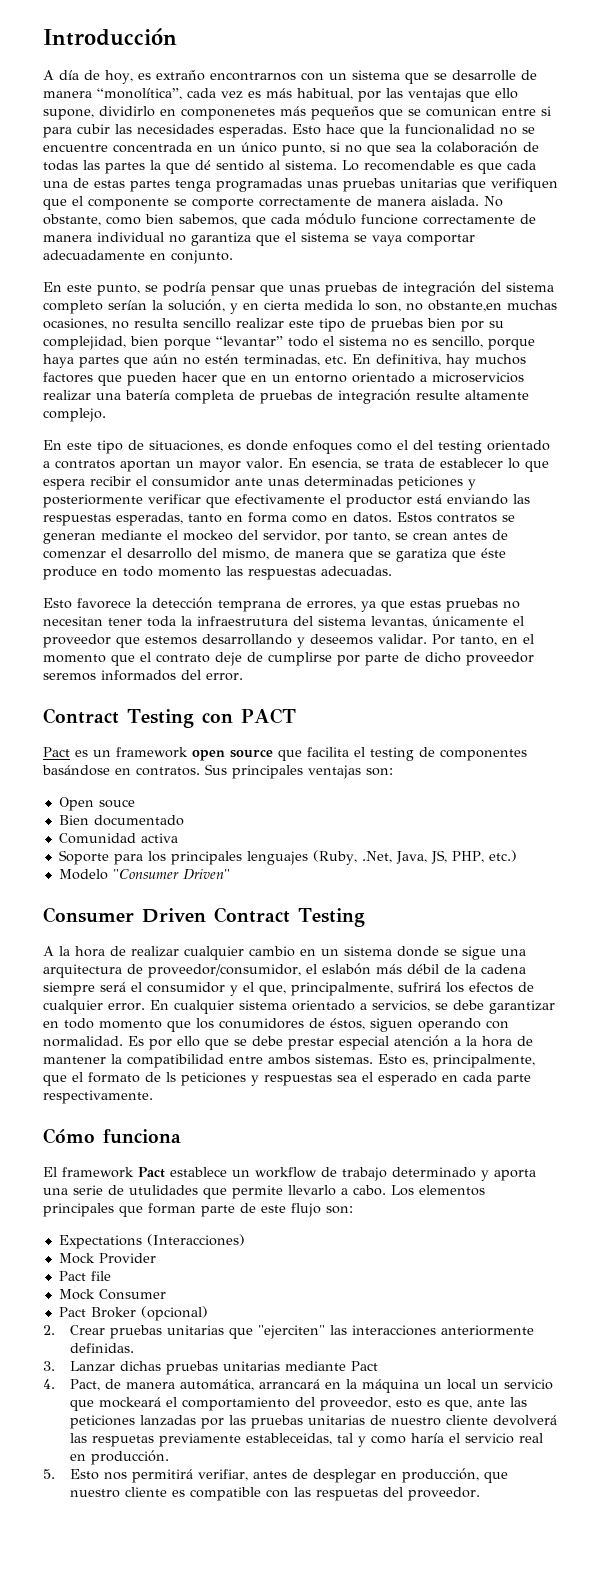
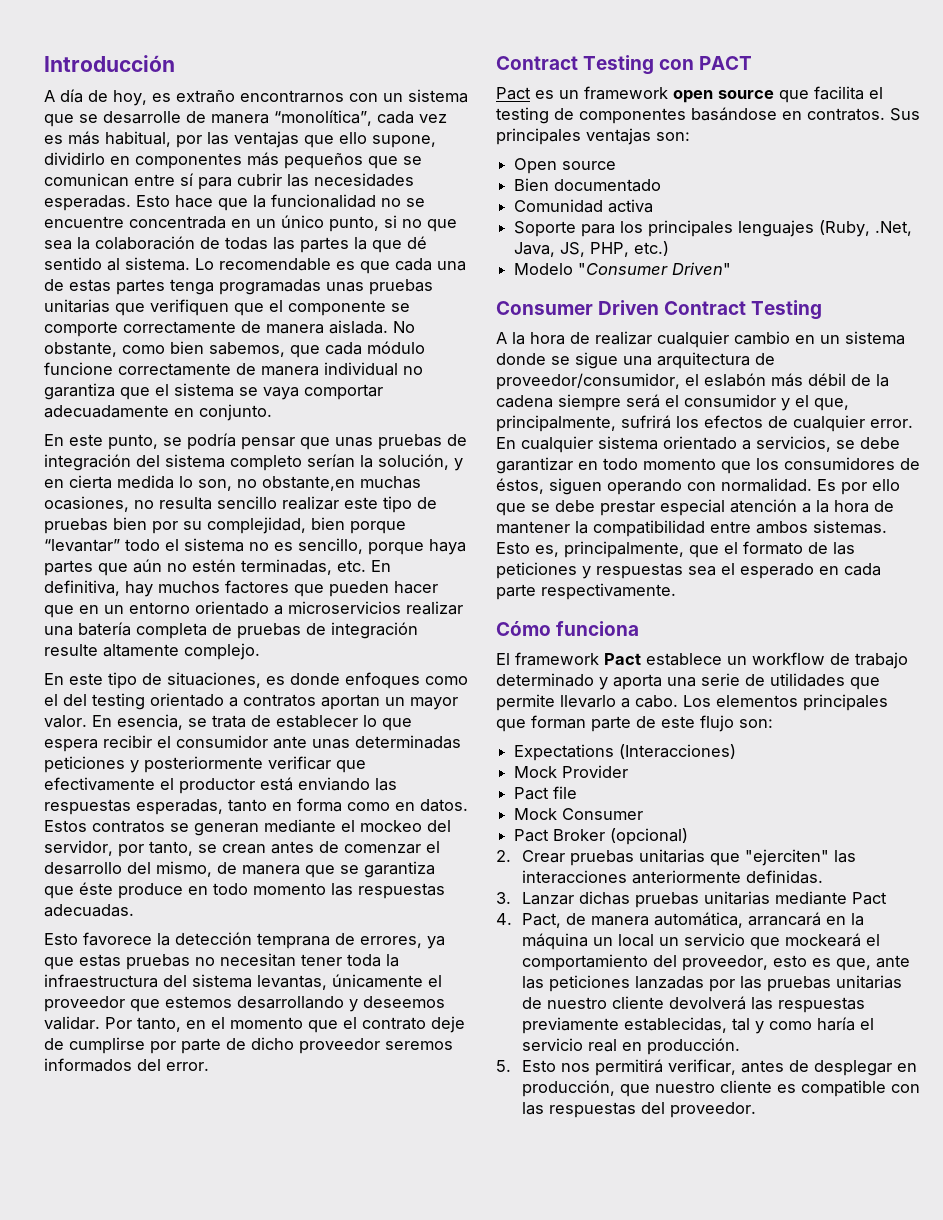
[181,108,275,120] componenetes -> [135,153,242,169] componentes
[541,106,551,116] [43,124,110,138] si para cubir -> [180,173,282,190] sí para cubrir
[396,548,447,562] garatiza -> [364,861,435,878] garantiza
[197,616,288,626] infraestrutura -> [44,974,158,988] infraestructura
[98,799,135,808] souce -> [562,161,617,170] source
[219,1018,304,1029] conumidores -> [784,457,895,470] consumidores
[166,1072,176,1082] ls -> [833,542,855,555] las
[129,1185,198,1195] utulidades -> [770,673,845,687] utilidades
[92,1433,333,1447] respuetas previamente estableceidas, -> [777,997,865,1013] [521,1017,727,1034] respuestas previamente establecidas,
[198,1469,249,1481] verifiar, -> [667,1059,736,1075] verificar,
[316,1489,379,1501] respuetas -> [548,1102,636,1118] respuestas

